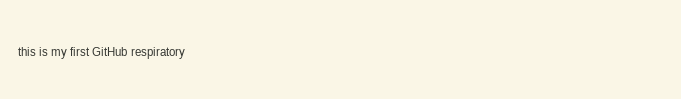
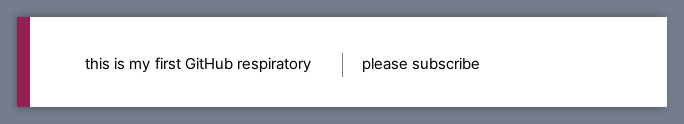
(185, 53) none -> [362,57,481,73] please subscribe

